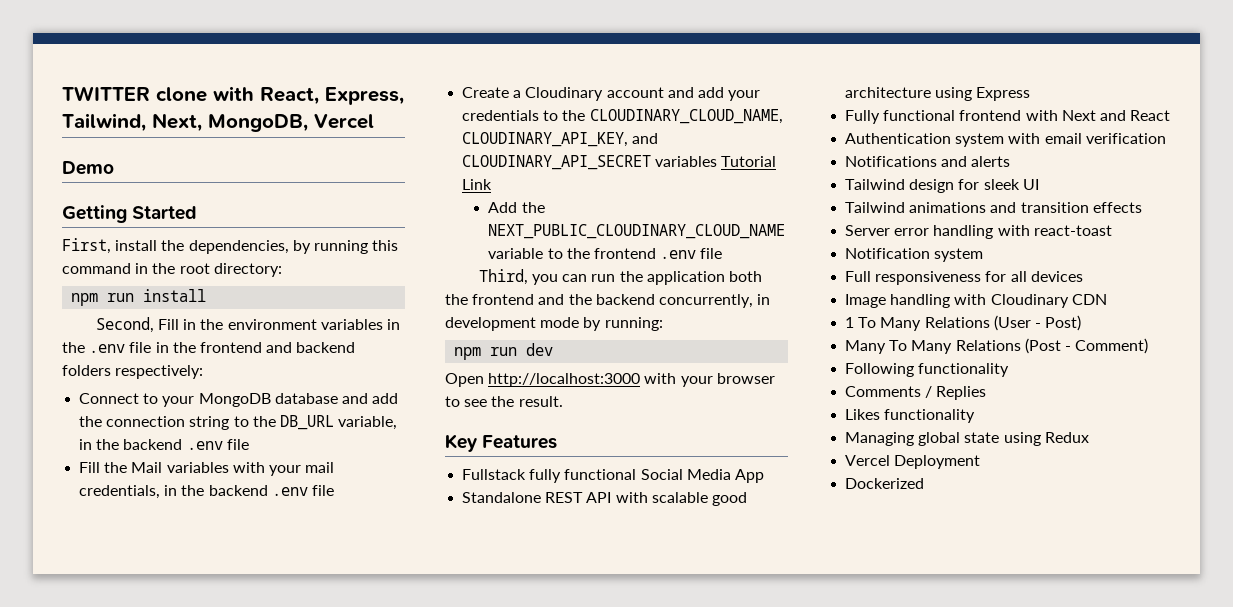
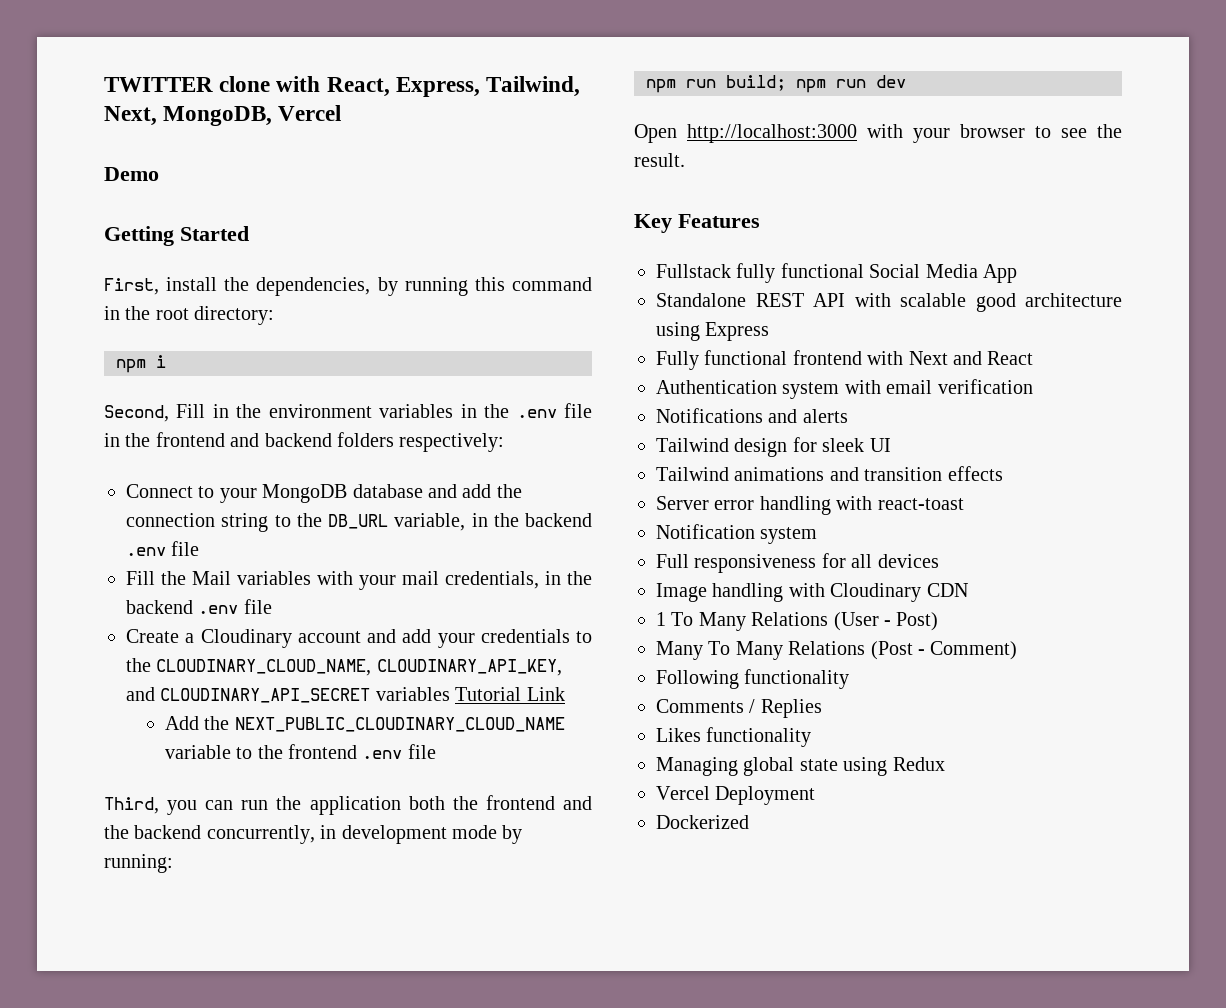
[107,289,207,302] run install -> [156,355,166,368] i
(518, 351) none -> [726,75,866,93] build; npm run

